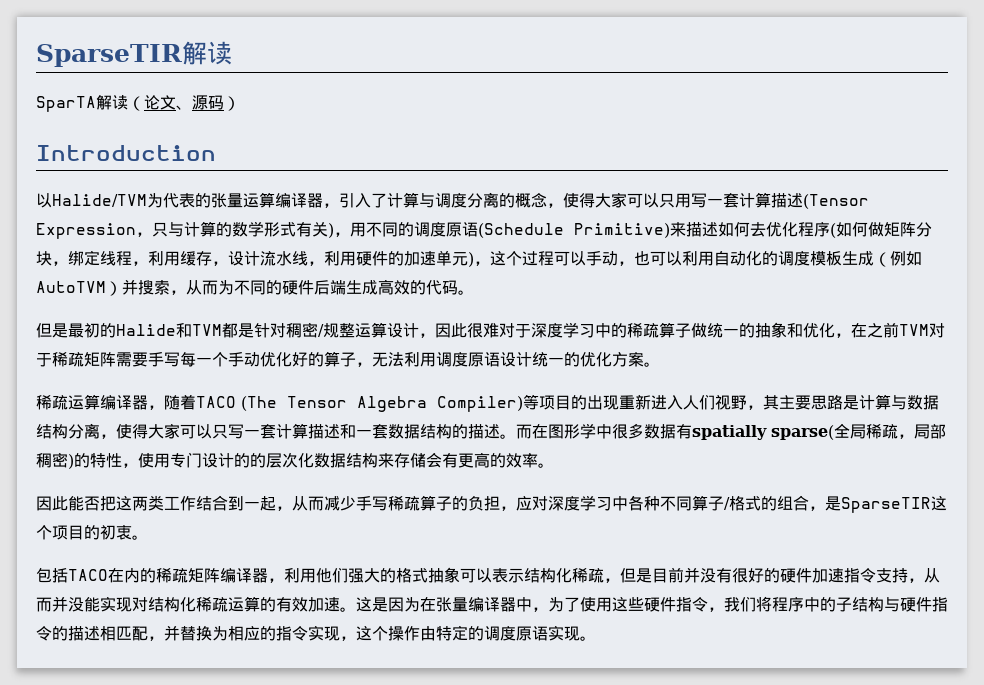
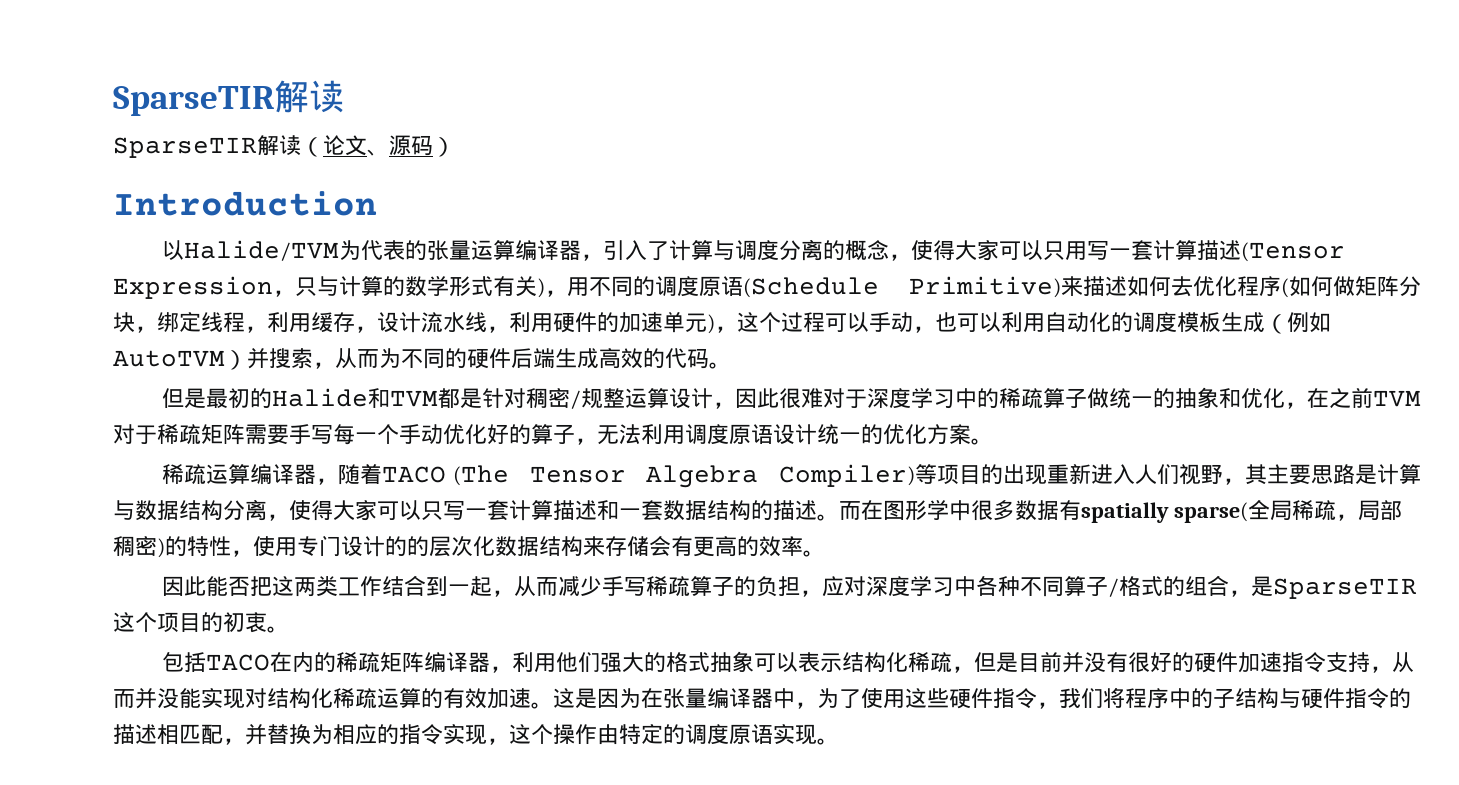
[36,96,96,112] SparTA -> [113,137,257,158] SparseTIR

